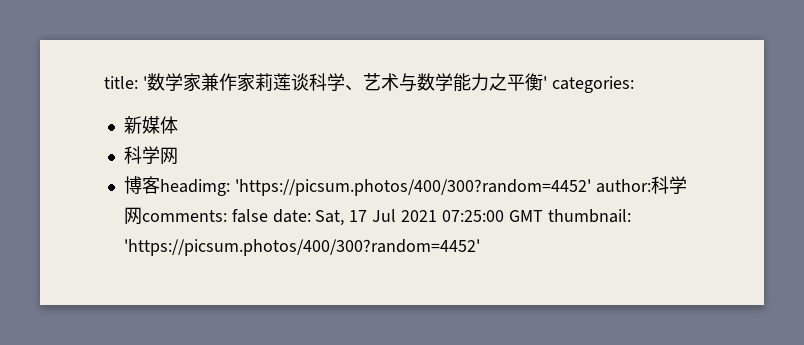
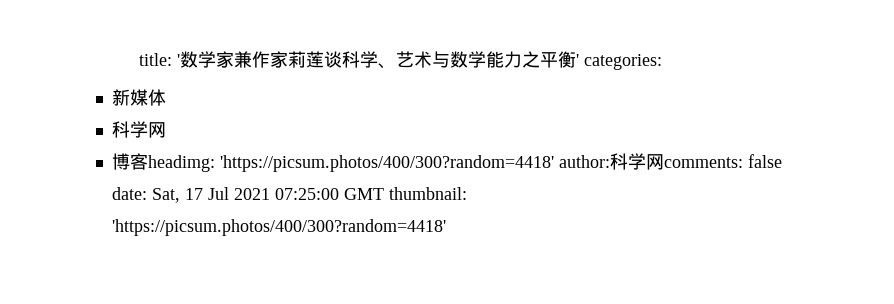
[234,179,591,196] 'https://picsum.photos/400/300?random=4452' -> [219,155,554,172] 'https://picsum.photos/400/300?random=4418'
[123,239,480,256] 'https://picsum.photos/400/300?random=4452' -> [111,219,446,236] 'https://picsum.photos/400/300?random=4418'

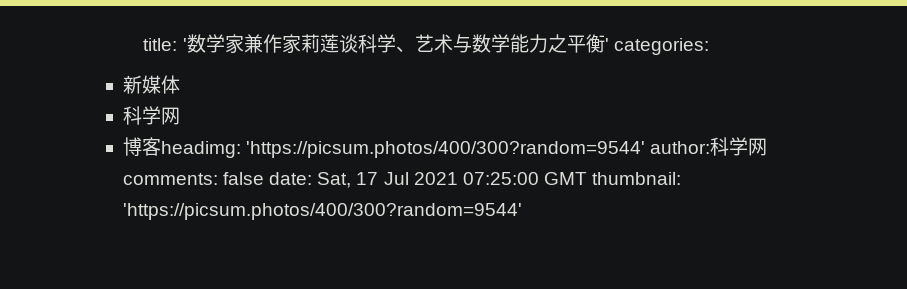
[219,155,554,172] 'https://picsum.photos/400/300?random=4418' -> [246,141,646,158] 'https://picsum.photos/400/300?random=9544'
[111,219,446,236] 'https://picsum.photos/400/300?random=4418' -> [122,203,522,220] 'https://picsum.photos/400/300?random=9544'

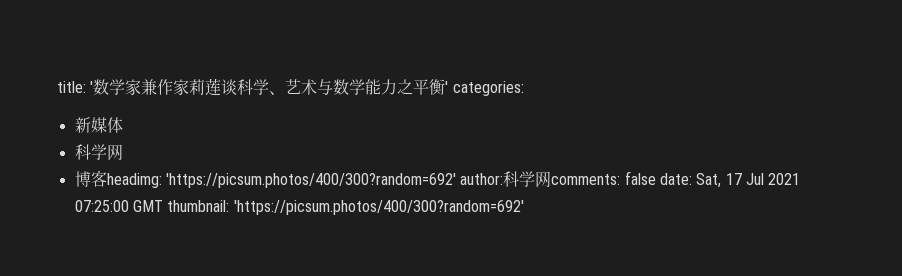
[246,141,646,158] 'https://picsum.photos/400/300?random=9544' -> [165,173,456,188] 'https://picsum.photos/400/300?random=692'
[122,203,522,220] 'https://picsum.photos/400/300?random=9544' -> [233,200,524,215] 'https://picsum.photos/400/300?random=692'

